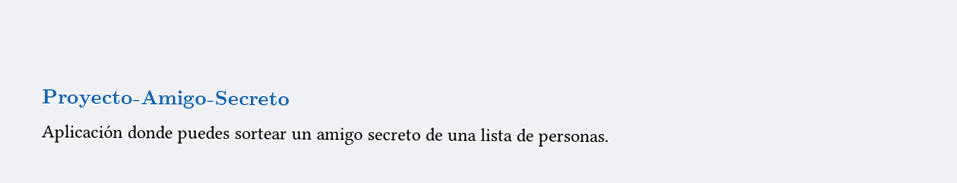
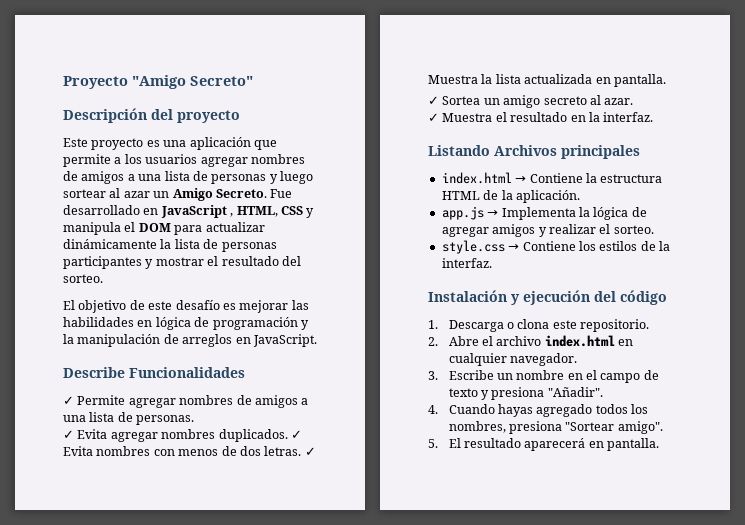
[41,89,290,110] [41,124,609,148] Proyecto-Amigo-Secreto // Aplicación donde puedes sortear un amigo secreto de una lista de personas. -> [63,75,253,89] [63,108,240,123] [63,137,277,150] [63,154,305,167] [63,171,313,184] [63,188,293,201] [63,205,315,218] [63,222,265,235] [63,239,277,252] [63,256,301,269] [63,274,103,283] [63,300,309,313] [63,317,309,330] [63,334,317,347] [63,367,245,378] [63,395,309,408] [63,412,195,425] [63,429,302,442] [63,446,316,456] [428,74,666,87] [428,95,634,108] [428,112,654,122] [428,145,640,159] [441,172,663,184] [441,190,580,203] [441,206,647,220] [441,224,654,237] [441,240,670,254] [441,258,492,268] [428,290,667,305] [428,319,650,332] [428,335,634,347] [448,353,577,366] [428,370,659,383] [448,387,603,400] [428,404,649,417] [448,421,663,434] [428,438,660,451] Proyecto "Amigo Secreto" // Descripción del proyecto // Este proyecto es una aplicación que permite a los usuarios agregar nombres de amigos a una lista de personas y luego sortear al azar un Amigo Secreto. Fue desarrollado en JavaScript , HTML, CSS y manipula el DOM para actualizar dinámicamente la lista de personas participantes y mostrar el resultado del sorteo. // El objetivo de este desafío es mejorar las habilidades en lógica de programación y la manipulación de arreglos en JavaScript. // Describe Funcionalidades // ✓ Permite agregar nombres de amigos a una lista de personas. // ✓ Evita agregar nombres duplicados. ✓ Evita nombres con menos de dos letras. ✓ Muestra la lista actualizada en pantalla. // ✓ Sortea un amigo secreto al azar. // ✓ Muestra el resultado en la interfaz. // Listando Archivos principales // index.html → Contiene la estructura HTML de la aplicación. // app.js → Implementa la lógica de agregar amigos y realizar el sorteo. // style.css → Contiene los estilos de la interfaz. // Instalación y ejecución del código // 1. Descarga o clona este repositorio. // 2. Abre el archivo index.html en cualquier navegador. // 3. Escribe un nombre en el campo de texto y presiona "Añadir". // 4. Cuando hayas agregado todos los nombres, presiona "Sortear amigo". // 5. El resultado aparecerá en pantalla.

